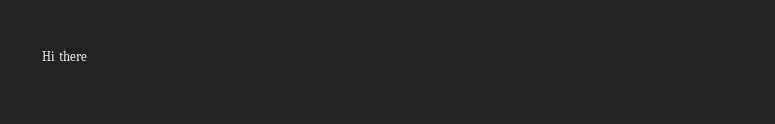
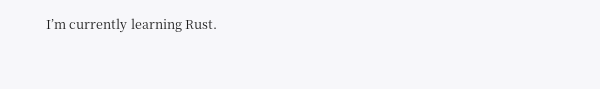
[42,50,87,61] Hi there -> [46,18,218,33] I’m currently learning Rust.

